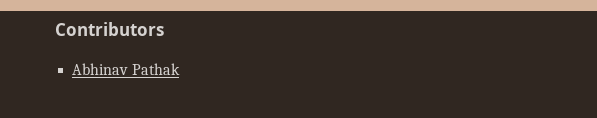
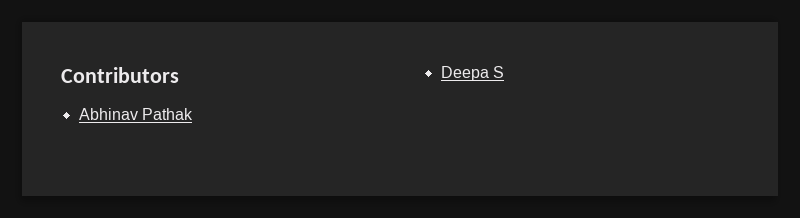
(181, 69) none -> [440,66,504,81] // Deepa S

